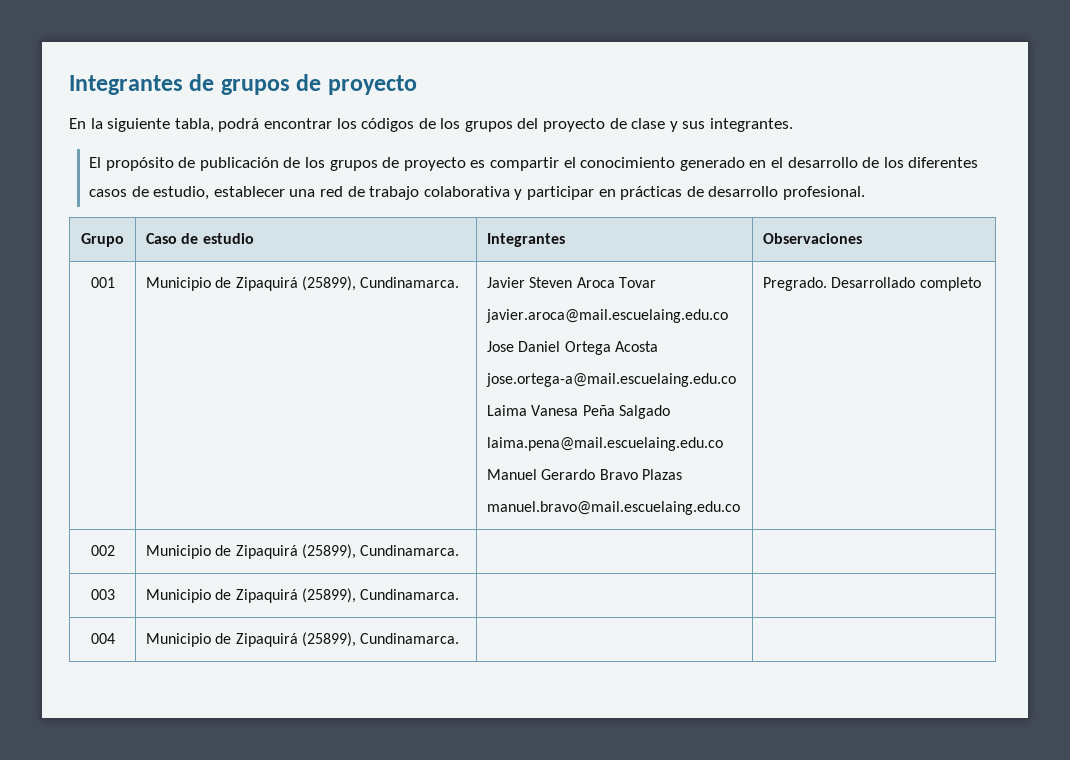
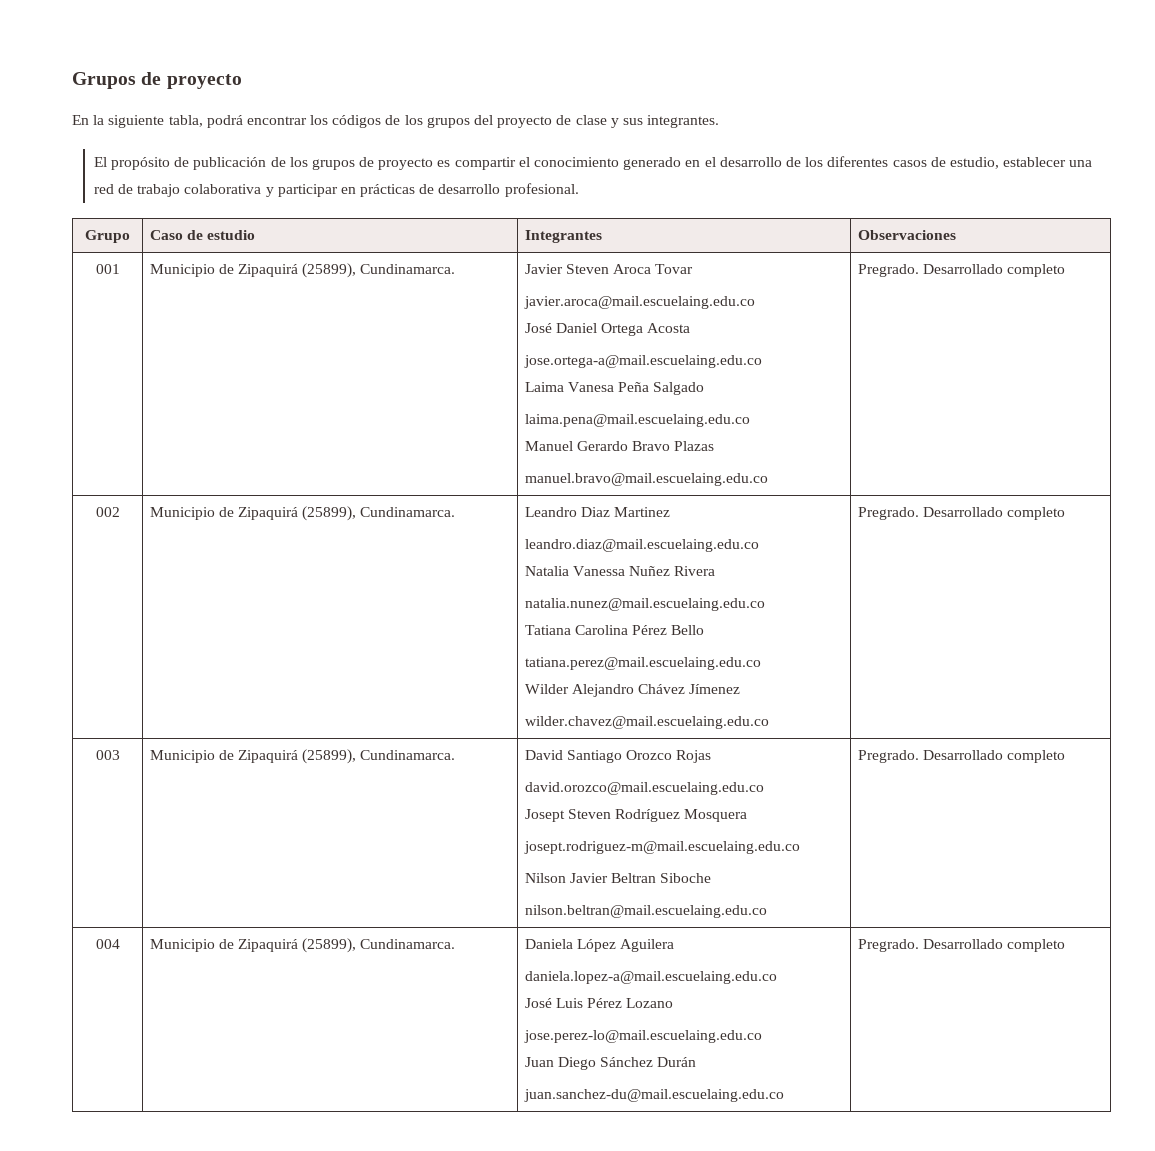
[69,74,290,95] Integrantes de grupos -> [72,72,136,89] Grupos
[487,341,515,352] Jose -> [524,323,552,333] José
(459, 550) | -> [524,507,671,517] [524,539,759,552] [524,566,716,576] [524,598,765,611] [524,625,705,635] [524,657,761,670] [524,684,741,697] [524,716,769,729] [857,507,1066,520] Leandro Diaz Martinez // leandro.diaz@mail.escuelaing.edu.co // Natalia Vanessa Nuñez Rivera // natalia.nunez@mail.escuelaing.edu.co // Tatiana Carolina Pérez Bello // tatiana.perez@mail.escuelaing.edu.co // Wilder Alejandro Chávez Jímenez // wilder.chavez@mail.escuelaing.edu.co | Pregrado. Desarrollado completo
(459, 594) | -> [524,750,712,763] [524,782,764,795] [524,809,748,822] [523,841,800,854] [524,873,712,883] [524,905,767,918] [857,750,1066,763] David Santiago Orozco Rojas // david.orozco@mail.escuelaing.edu.co // Josept Steven Rodríguez Mosquera // josept.rodriguez-m@mail.escuelaing.edu.co // Nilson Javier Beltran Siboche // nilson.beltran@mail.escuelaing.edu.co | Pregrado. Desarrollado completo
(459, 638) | -> [524,939,675,952] [524,971,777,984] [524,998,674,1008] [523,1030,762,1043] [524,1057,697,1070] [523,1089,784,1102] [857,939,1066,952] Daniela López Aguilera // daniela.lopez-a@mail.escuelaing.edu.co // José Luis Pérez Lozano // jose.perez-lo@mail.escuelaing.edu.co // Juan Diego Sánchez Durán // juan.sanchez-du@mail.escuelaing.edu.co | Pregrado. Desarrollado completo

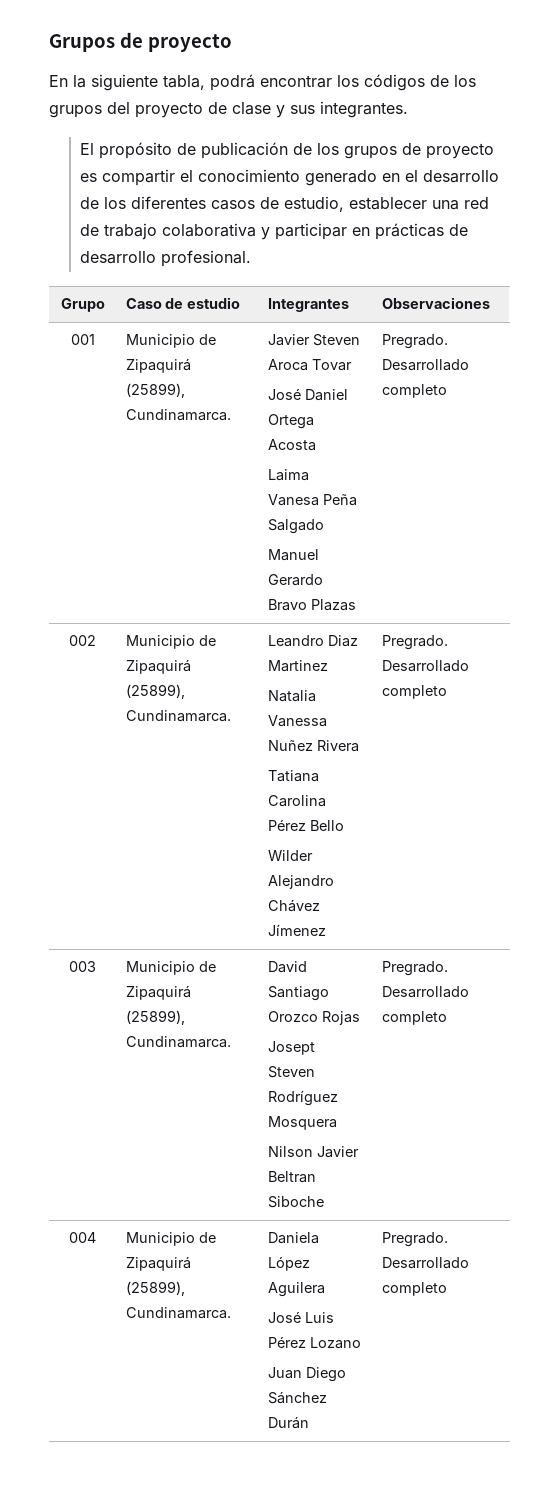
[523,296,755,309] // javier.aroca@mail.escuelaing.edu.co -> (352, 365) none
[523,355,762,368] // jose.ortega-a@mail.escuelaing.edu.co -> (316, 445) none
[524,414,750,427] // laima.pena@mail.escuelaing.edu.co -> (324, 526) none
[524,473,768,486] // manuel.bravo@mail.escuelaing.edu.co -> (356, 605) none
[524,539,759,552] // leandro.diaz@mail.escuelaing.edu.co -> (328, 666) none
[524,598,765,611] // natalia.nunez@mail.escuelaing.edu.co -> (359, 746) none
[524,657,761,670] // tatiana.perez@mail.escuelaing.edu.co -> (344, 825) none
[524,716,769,729] // wilder.chavez@mail.escuelaing.edu.co -> (326, 930) none
[524,782,764,795] // david.orozco@mail.escuelaing.edu.co -> (360, 1018) none
[523,841,800,854] // josept.rodriguez-m@mail.escuelaing.edu.co -> (337, 1123) none
[524,905,767,918] // nilson.beltran@mail.escuelaing.edu.co -> (324, 1202) none
[524,971,777,984] // daniela.lopez-a@mail.escuelaing.edu.co -> (325, 1289) none
[523,1030,762,1043] // jose.perez-lo@mail.escuelaing.edu.co -> (361, 1343) none
[523,1089,784,1102] // juan.sanchez-du@mail.escuelaing.edu.co -> (309, 1422) none

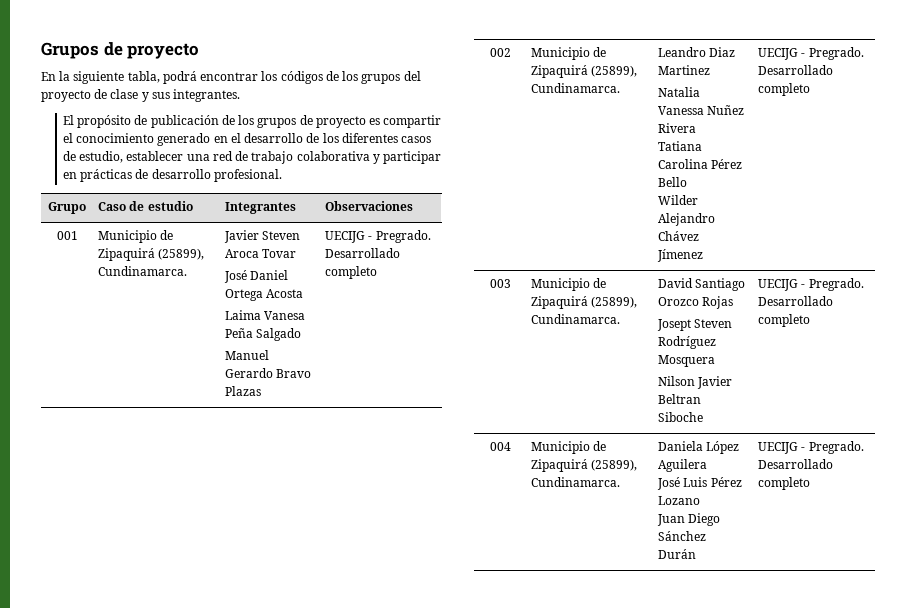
(356, 605) none -> [325,231,373,243] UECIJG -
(326, 930) none -> [758,48,806,60] UECIJG -
(324, 1202) none -> [758,279,806,291] UECIJG -
(309, 1422) none -> [758,442,806,454] UECIJG -

